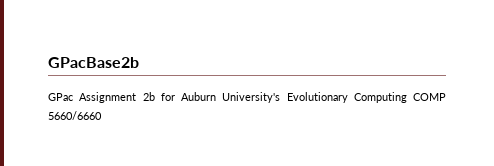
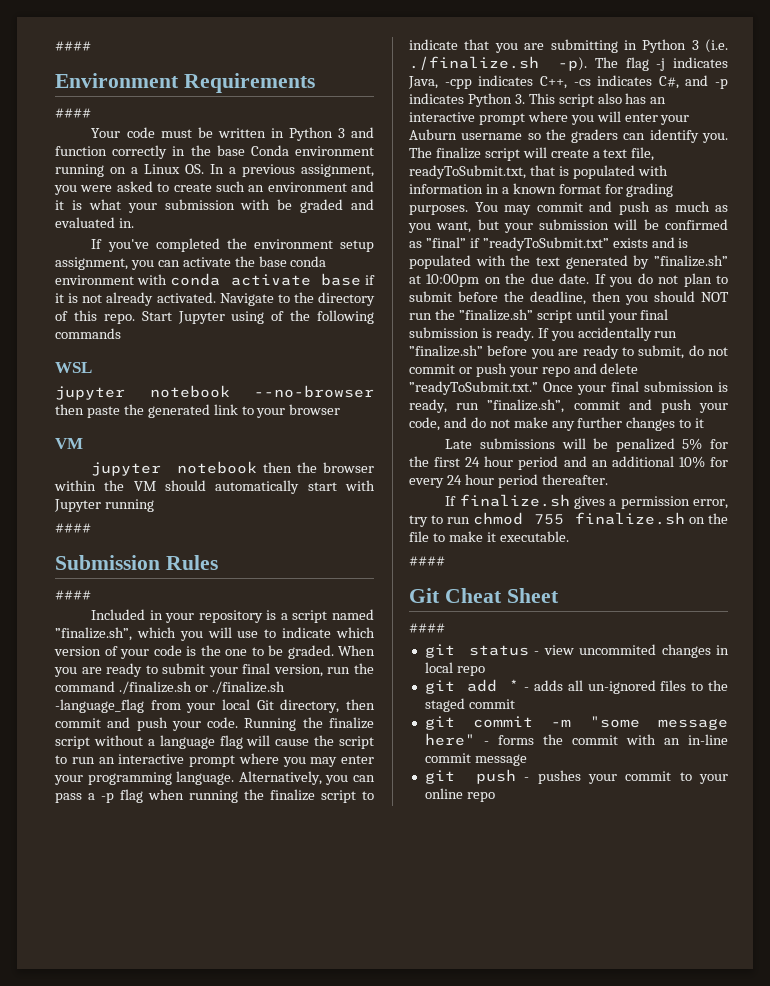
[48,57,139,68] [48,92,446,103] [48,111,102,120] GPacBase2b // GPac Assignment 2b for Auburn University's Evolutionary Computing COMP 5660/6660 -> [55,41,91,51] [55,73,315,93] [55,108,91,118] [91,127,375,141] [55,145,374,159] [55,164,374,177] [54,181,374,195] [55,199,374,213] [55,217,134,228] [91,238,374,252] [55,256,327,270] [55,273,375,286] [55,292,375,306] [55,310,374,324] [55,328,121,339] [55,362,92,373] [55,385,374,400] [55,404,341,418] [55,438,83,449] [91,461,374,476] [54,480,375,494] [54,499,154,512] [55,523,91,533] [55,555,218,570] [55,590,91,600] [91,609,375,623] [55,627,375,641] [54,645,375,659] [54,663,374,677] [55,681,285,694] [55,699,375,713] [55,717,374,731] [55,735,374,749] [55,753,374,767] [54,771,375,785] [55,789,374,803] [409,39,728,53] [409,56,728,71] [408,75,728,89] [409,93,667,107] [409,111,690,125] [409,129,728,143] [409,147,655,161] [409,165,668,179] [409,183,674,197] [409,201,728,215] [408,219,728,233] [409,237,689,251] [409,255,728,269] [409,273,728,287] [409,291,729,305] [409,309,669,323] [409,327,678,341] [409,345,728,359] [409,363,639,377] [409,381,728,395] [409,399,728,413] [409,417,705,431] [445,438,728,452] [409,456,728,470] [409,474,608,488] [445,494,728,509] [409,512,728,527] [409,531,569,542] [409,556,445,566] [409,588,559,603] [409,623,445,633] [424,644,729,658] [424,662,485,676] [424,679,729,694] [424,698,515,712] [424,716,728,730] [424,733,728,746] [424,753,527,766] [424,769,728,784] [424,788,495,802] #### // Environment Requirements // #### // Your code must be written in Python 3 and function correctly in the base Conda environment running on a Linux OS. In a previous assignment, you were asked to create such an environment and it is what your submission with be graded and evaluated in. // If you've completed the environment setup assignment, you can activate the base conda environment with conda activate base if it is not already activated. Navigate to the directory of this repo. Start Jupyter using of the following commands // WSL // jupyter notebook --no-browser then paste the generated link to your browser // VM // jupyter notebook then the browser within the VM should automatically start with Jupyter running // #### // Submission Rules // #### // Included in your repository is a script named ”finalize.sh”, which you will use to indicate which version of your code is the one to be graded. When you are ready to submit your final version, run the command ./finalize.sh or ./finalize.sh -language_flag from your local Git directory, then commit and push your code. Running the finalize script without a language flag will cause the script to run an interactive prompt where you may enter your programming language. Alternatively, you can pass a -p flag when running the finalize script to indicate that you are submitting in Python 3 (i.e. ./finalize.sh -p). The flag -j indicates Java, -cpp indicates C++, -cs indicates C#, and -p indicates Python 3. This script also has an interactive prompt where you will enter your Auburn username so the graders can identify you. The finalize script will create a text file, readyToSubmit.txt, that is populated with information in a known format for grading purposes. You may commit and push as much as you want, but your submission will be confirmed as ”final” if ”readyToSubmit.txt” exists and is populated with the text generated by ”finalize.sh” at 10:00pm on the due date. If you do not plan to submit before the deadline, then you should NOT run the ”finalize.sh” script until your final submission is ready. If you accidentally run ”finalize.sh” before you are ready to submit, do not commit or push your repo and delete ”readyToSubmit.txt.” Once your final submission is ready, run ”finalize.sh”, commit and push your code, and do not make any further changes to it // Late submissions will be penalized 5% for the first 24 hour period and an additional 10% for every 24 hour period thereafter. // If finalize.sh gives a permission error, try to run chmod 755 finalize.sh on the file to make it executable. // #### // Git Cheat Sheet // #### // git status - view uncommited changes in local repo // git add * - adds all un-ignored files to the staged commit // git commit -m "some message here" - forms the commit with an in-line commit message // git push - pushes your commit to your online repo

